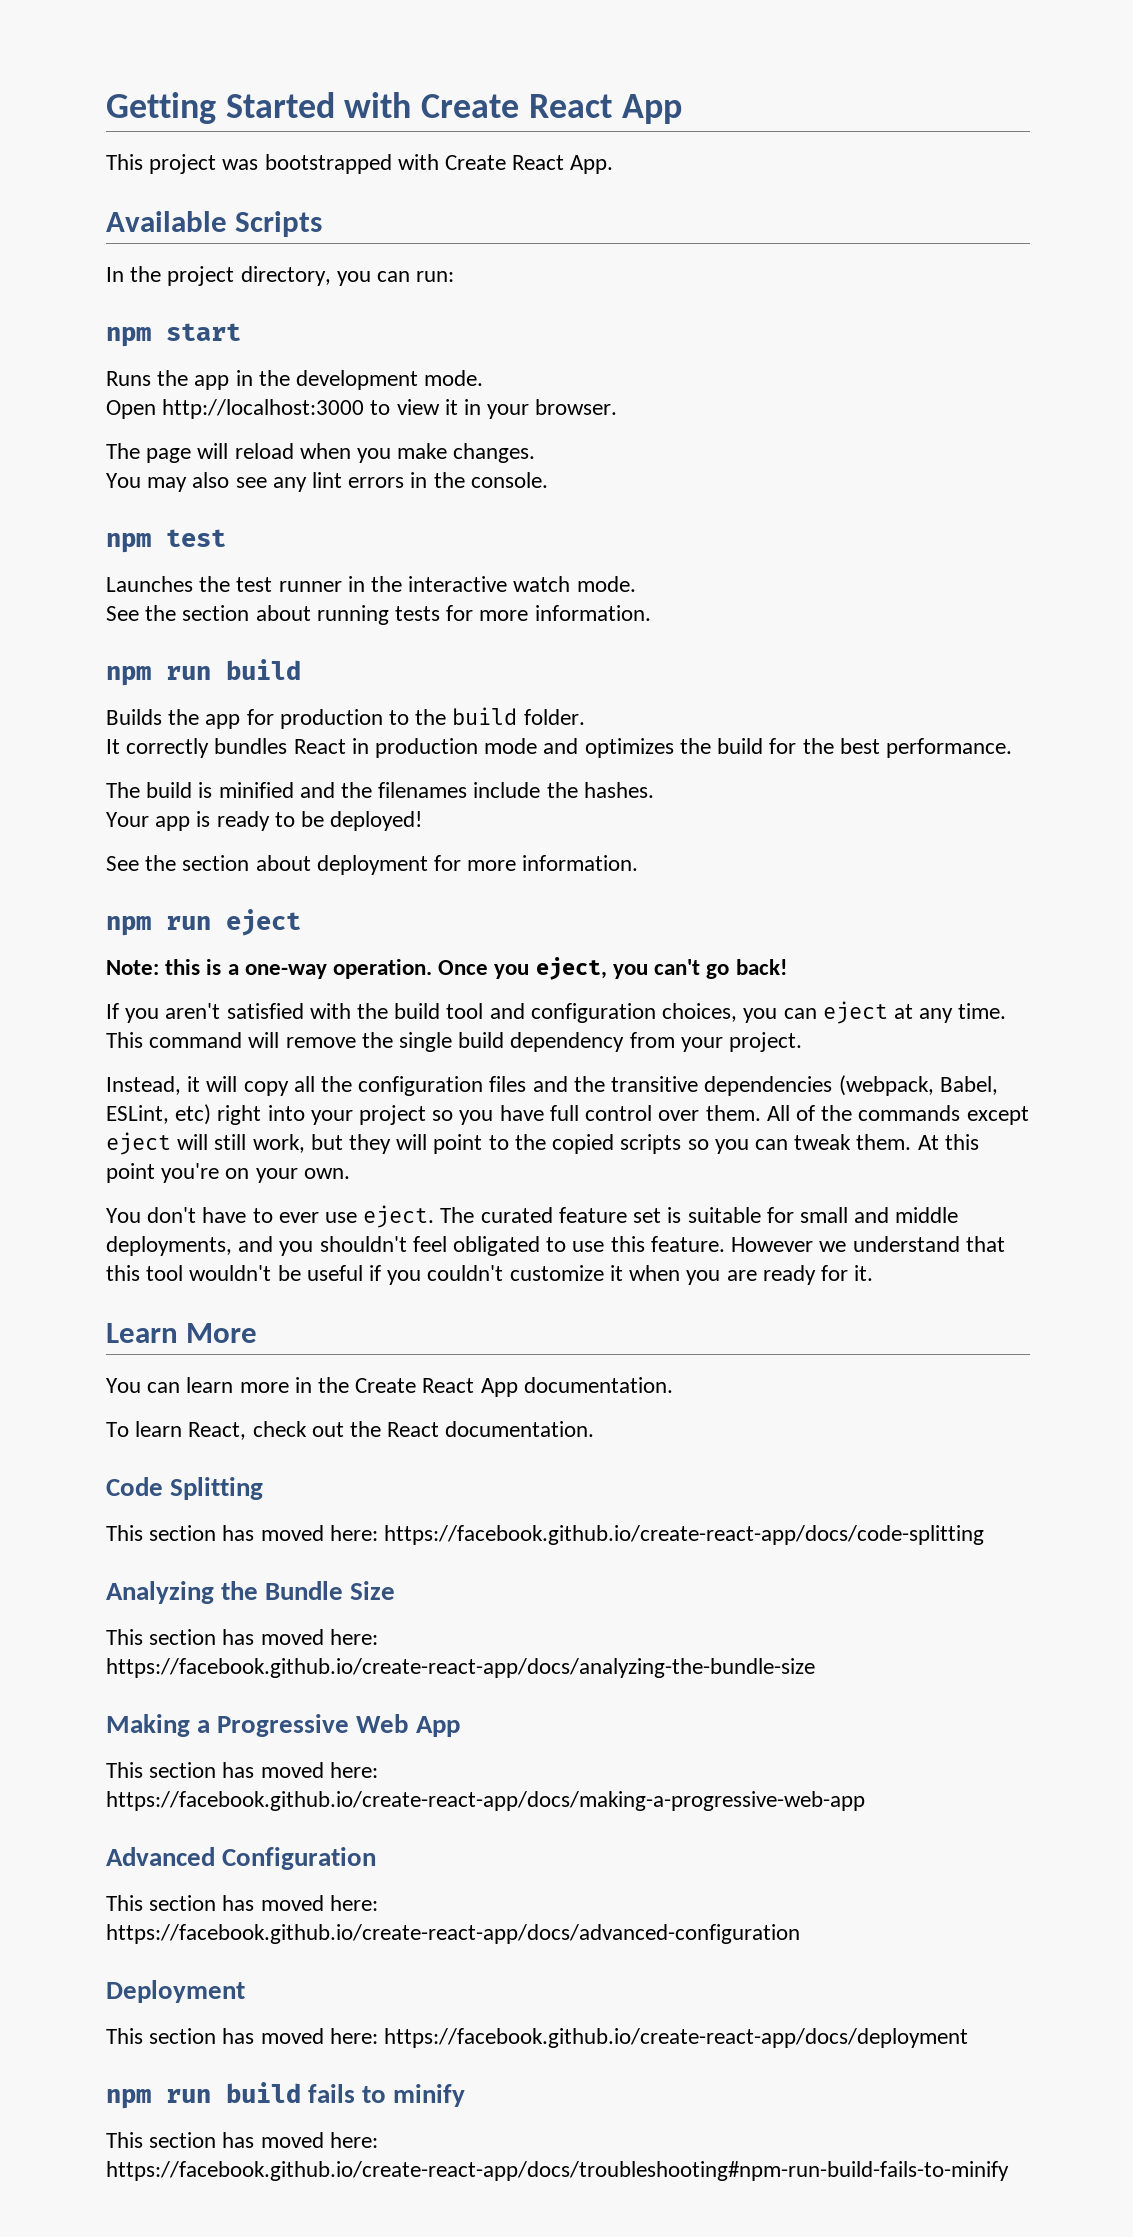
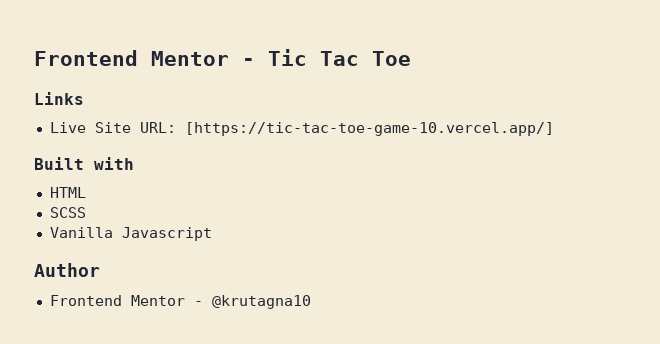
[106,92,682,124] [106,154,614,174] [106,211,323,237] [106,266,455,286] [106,323,241,347] [106,370,484,390] [106,399,618,419] [106,443,536,463] [106,472,548,492] [106,529,226,553] [106,576,636,592] [106,605,651,625] [106,659,301,686] [106,707,585,729] [106,738,1012,758] [106,782,654,798] [106,811,423,831] [106,855,639,875] [106,909,301,936] [106,957,787,980] [106,1001,1007,1024] [106,1032,803,1052] [106,1075,998,1096] [106,1104,1029,1125] [106,1132,979,1155] [106,1163,350,1183] [106,1205,959,1228] [106,1236,1005,1256] [106,1265,874,1285] [106,1323,258,1343] [106,1377,673,1397] [106,1421,595,1440] [106,1477,264,1500] [106,1525,985,1545] [106,1581,396,1604] [106,1629,378,1645] [106,1658,815,1678] [106,1714,460,1737] [106,1762,378,1778] [106,1791,865,1811] [106,1847,377,1870] [106,1895,378,1911] [106,1924,800,1944] [106,1980,245,2003] [106,2028,969,2048] [106,2082,466,2109] [106,2132,378,2148] [106,2161,1009,2181] Getting Started with Create React App // This project was bootstrapped with Create React App. // Available Scripts // In the project directory, you can run: // npm start // Runs the app in the development mode. // Open http://localhost:3000 to view it in your browser. // The page will reload when you make changes. // You may also see any lint errors in the console. // npm test // Launches the test runner in the interactive watch mode. // See the section about running tests for more information. // npm run build // Builds the app for production to the build folder. // It correctly bundles React in production mode and optimizes the build for the best performance. // The build is minified and the filenames include the hashes. // Your app is ready to be deployed! // See the section about deployment for more information. // npm run eject // Note: this is a one-way operation. Once you eject, you can't go back! // If you aren't satisfied with the build tool and configuration choices, you can eject at any time. This command will remove the single build dependency from your project. // Instead, it will copy all the configuration files and the transitive dependencies (webpack, Babel, ESLint, etc) right into your project so you have full control over them. All of the commands except eject will still work, but they will point to the copied scripts so you can tweak them. At this point you're on your own. // You don't have to ever use eject. The curated feature set is suitable for small and middle deployments, and you shouldn't feel obligated to use this feature. However we understand that this tool wouldn't be useful if you couldn't customize it when you are ready for it. // Learn More // You can learn more in the Create React App documentation. // To learn React, check out the React documentation. // Code Splitting // This section has moved here: https://facebook.github.io/create-react-app/docs/code-splitting // Analyzing the Bundle Size // This section has moved here: https://facebook.github.io/create-react-app/docs/analyzing-the-bundle-size // Making a Progressive Web App // This section has moved here: https://facebook.github.io/create-react-app/docs/making-a-progressive-web-app // Advanced Configuration // This section has moved here: https://facebook.github.io/create-react-app/docs/advanced-configuration // Deployment // This section has moved here: https://facebook.github.io/create-react-app/docs/deployment // npm run build fails to minify // This section has moved here: https://facebook.github.io/create-react-app/docs/troubleshooting#npm-run-build-fails-to-minify -> [34,49,411,66] [34,92,84,105] [49,122,554,136] [34,157,134,170] [49,187,86,198] [49,207,86,218] [49,227,212,241] [34,263,100,277] [49,295,311,309] Frontend Mentor - Tic Tac Toe // Links // Live Site URL: [https://tic-tac-toe-game-10.vercel.app/] // Built with // HTML // SCSS // Vanilla Javascript // Author // Frontend Mentor - @krutagna10

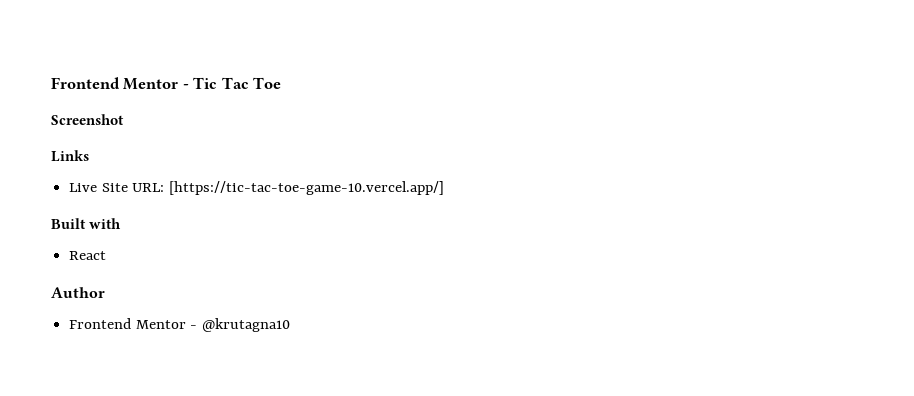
(411, 58) none -> [51,114,124,125] // Screenshot
[49,187,86,198] [49,207,86,218] [49,227,212,241] HTML // SCSS // Vanilla Javascript -> [69,251,107,260] React

